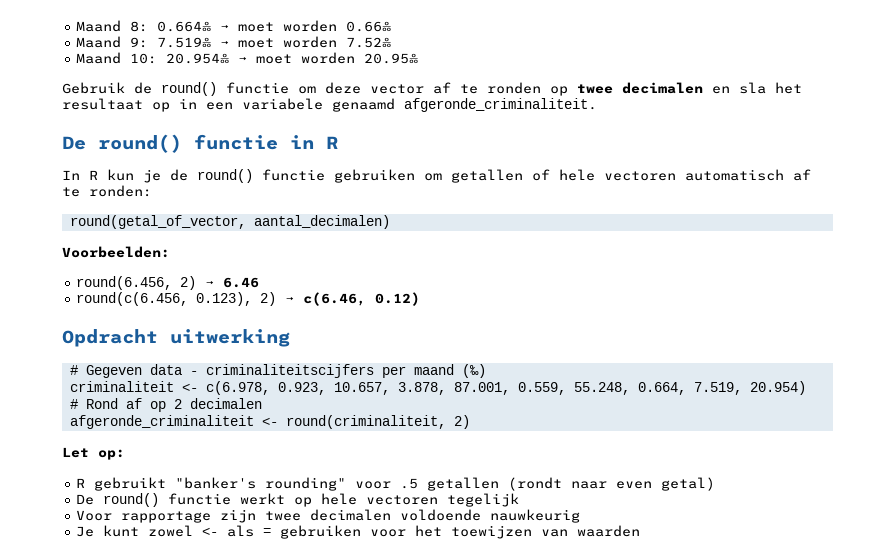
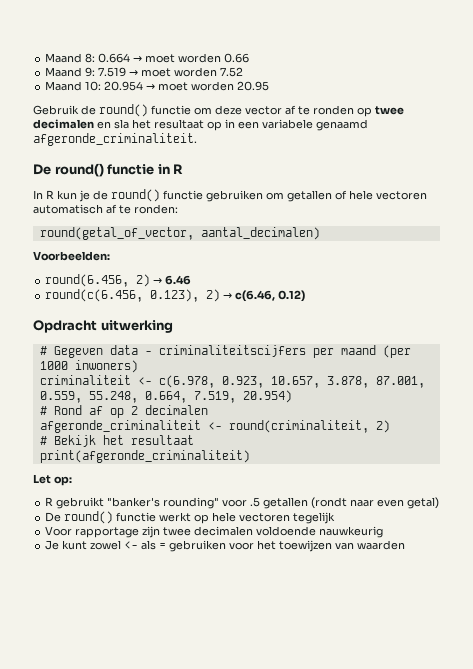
[157,20,392,32] 0.664‰ → moet worden 0.66‰ -> [98,53,250,63] 0.664 → moet worden 0.66
[157,36,392,48] 7.519‰ → moet worden 7.52‰ -> [98,67,244,77] 7.519 → moet worden 7.52
[166,52,419,64] 20.954‰ → moet worden 20.95‰ -> [104,81,270,91] 20.954 → moet worden 20.95
[461,364,486,378] (‰) -> [382,345,411,358] [39,360,138,373] (per 1000 inwoners)
(470, 422) none -> [39,435,194,447] [39,450,250,463] // # Bekijk het resultaat // print(afgeronde_criminaliteit)

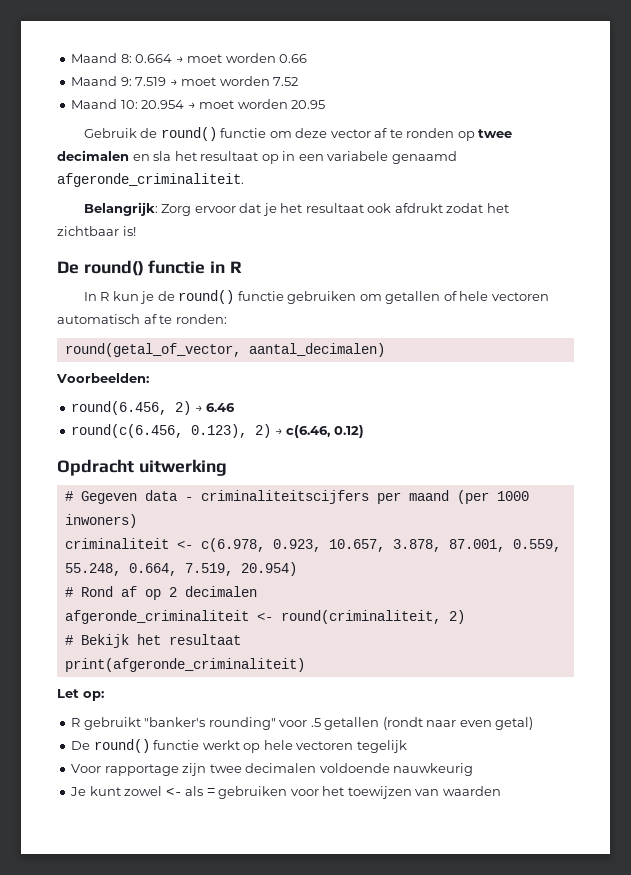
(197, 139) none -> [83,202,509,216] [57,226,136,236] // Belangrijk: Zorg ervoor dat je het resultaat ook afdrukt zodat het zichtbaar is!

